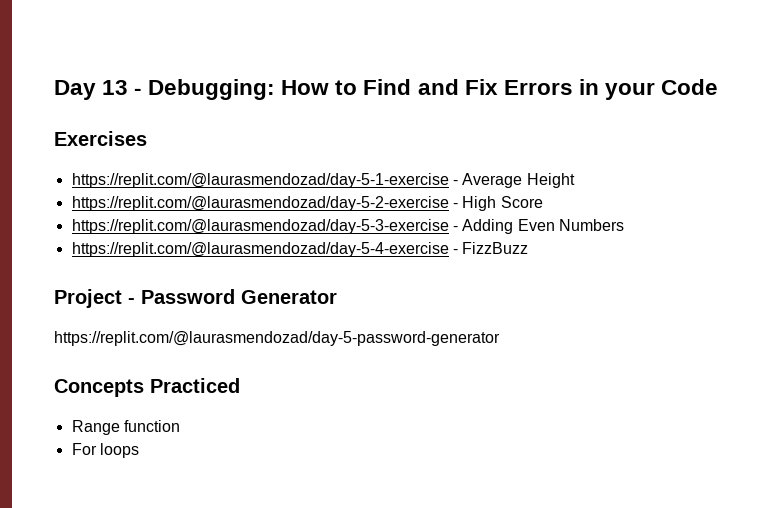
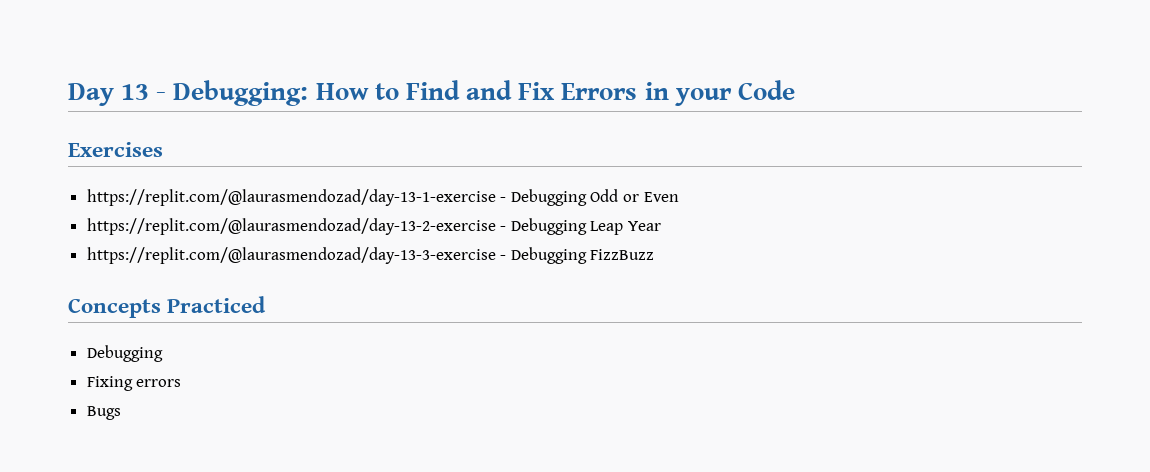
[71,173,575,188] [71,196,543,211] [71,219,624,234] [71,242,529,257] [54,289,337,308] [54,331,500,346] [54,378,240,397] [71,420,180,435] [71,443,139,458] https://replit.com/@laurasmendozad/day-5-1-exercise - Average Height // https://replit.com/@laurasmendozad/day-5-2-exercise - High Score // https://replit.com/@laurasmendozad/day-5-3-exercise - Adding Even Numbers // https://replit.com/@laurasmendozad/day-5-4-exercise - FizzBuzz // Project - Password Generator // https://replit.com/@laurasmendozad/day-5-password-generator // Concepts Practiced // Range function // For loops -> [86,189,679,206] [86,218,662,235] [86,247,655,264] [68,296,267,318] [86,345,163,362] [86,376,182,391] [86,406,121,420] https://replit.com/@laurasmendozad/day-13-1-exercise - Debugging Odd or Even // https://replit.com/@laurasmendozad/day-13-2-exercise - Debugging Leap Year // https://replit.com/@laurasmendozad/day-13-3-exercise - Debugging FizzBuzz // Concepts Practiced // Debugging // Fixing errors // Bugs

